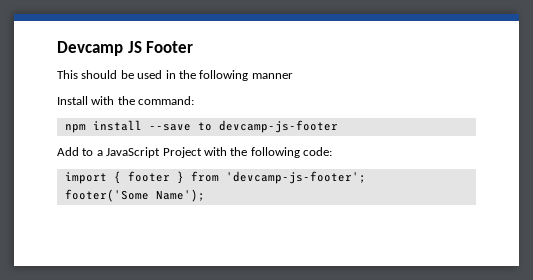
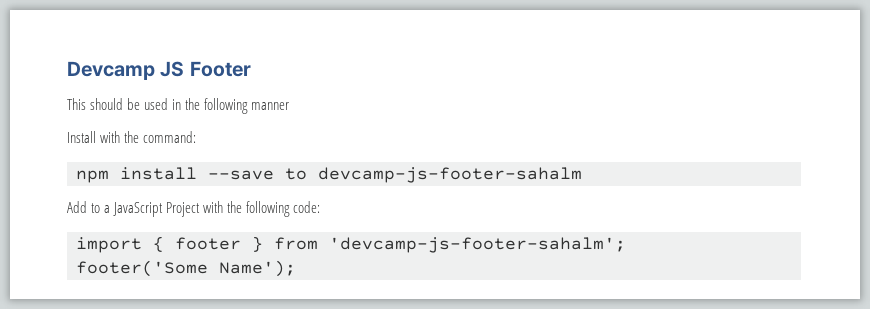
[218,120,338,133] devcamp-js-footer -> [318,167,582,183] devcamp-js-footer-sahalm
[225,171,366,184] 'devcamp-js-footer'; -> [329,237,626,253] 'devcamp-js-footer-sahalm';

